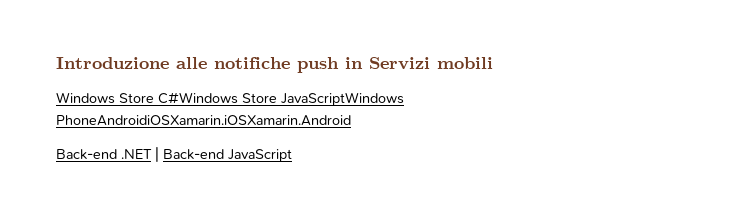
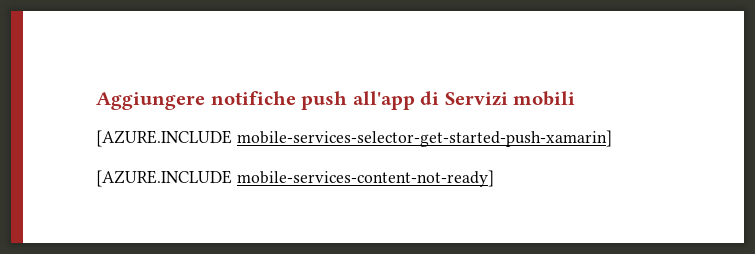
[56,57,493,73] [56,92,404,106] [56,115,351,126] [56,146,292,162] Introduzione alle notifiche push in Servizi mobili // Windows Store C#Windows Store JavaScriptWindows PhoneAndroidiOSXamarin.iOSXamarin.Android // Back-end .NET | Back-end JavaScript -> [96,91,576,110] [96,130,612,147] [96,170,494,187] Aggiungere notifiche push all'app di Servizi mobili // [AZURE.INCLUDE mobile-services-selector-get-started-push-xamarin] // [AZURE.INCLUDE mobile-services-content-not-ready]

